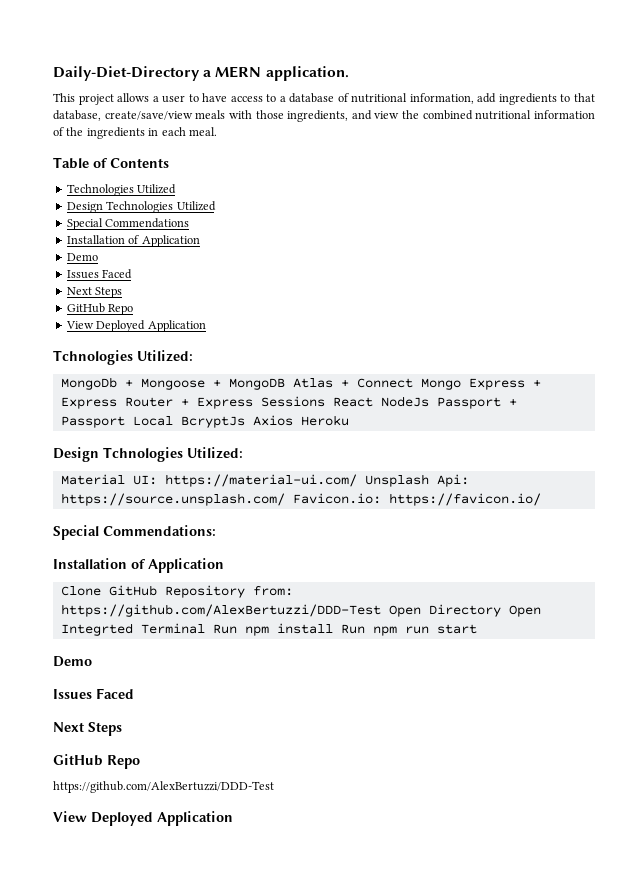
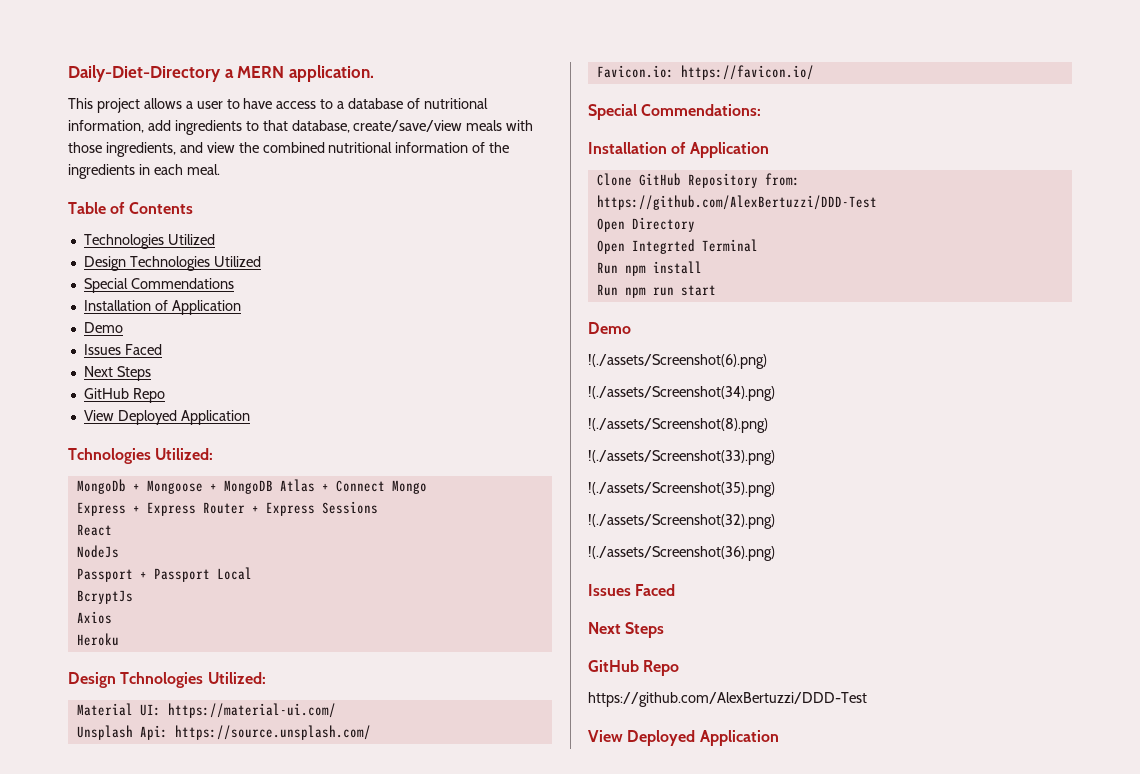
(461, 384) none -> (427, 487) //
(325, 401) none -> (378, 507) //
(373, 402) none -> (112, 530) //
(429, 401) none -> (119, 551) //
(173, 421) none -> (252, 573) //
(245, 422) none -> (133, 597) //
(293, 420) none -> (112, 617) //
(357, 480) none -> (336, 710) //
(285, 499) none -> (371, 732) //
(381, 610) none -> (877, 202) //
(501, 610) none -> (695, 224) //
(205, 628) none -> (758, 245) //
(333, 628) none -> (702, 267) //
(92, 661) none -> [588,354,767,369] [588,386,775,401] [588,418,768,433] [588,450,775,465] [588,482,775,497] [588,514,775,529] [588,546,775,561] // !(./assets/Screenshot(6).png) // !(./assets/Screenshot(34).png) // !(./assets/Screenshot(8).png) // !(./assets/Screenshot(33).png) // !(./assets/Screenshot(35).png) // !(./assets/Screenshot(32).png) // !(./assets/Screenshot(36).png)

